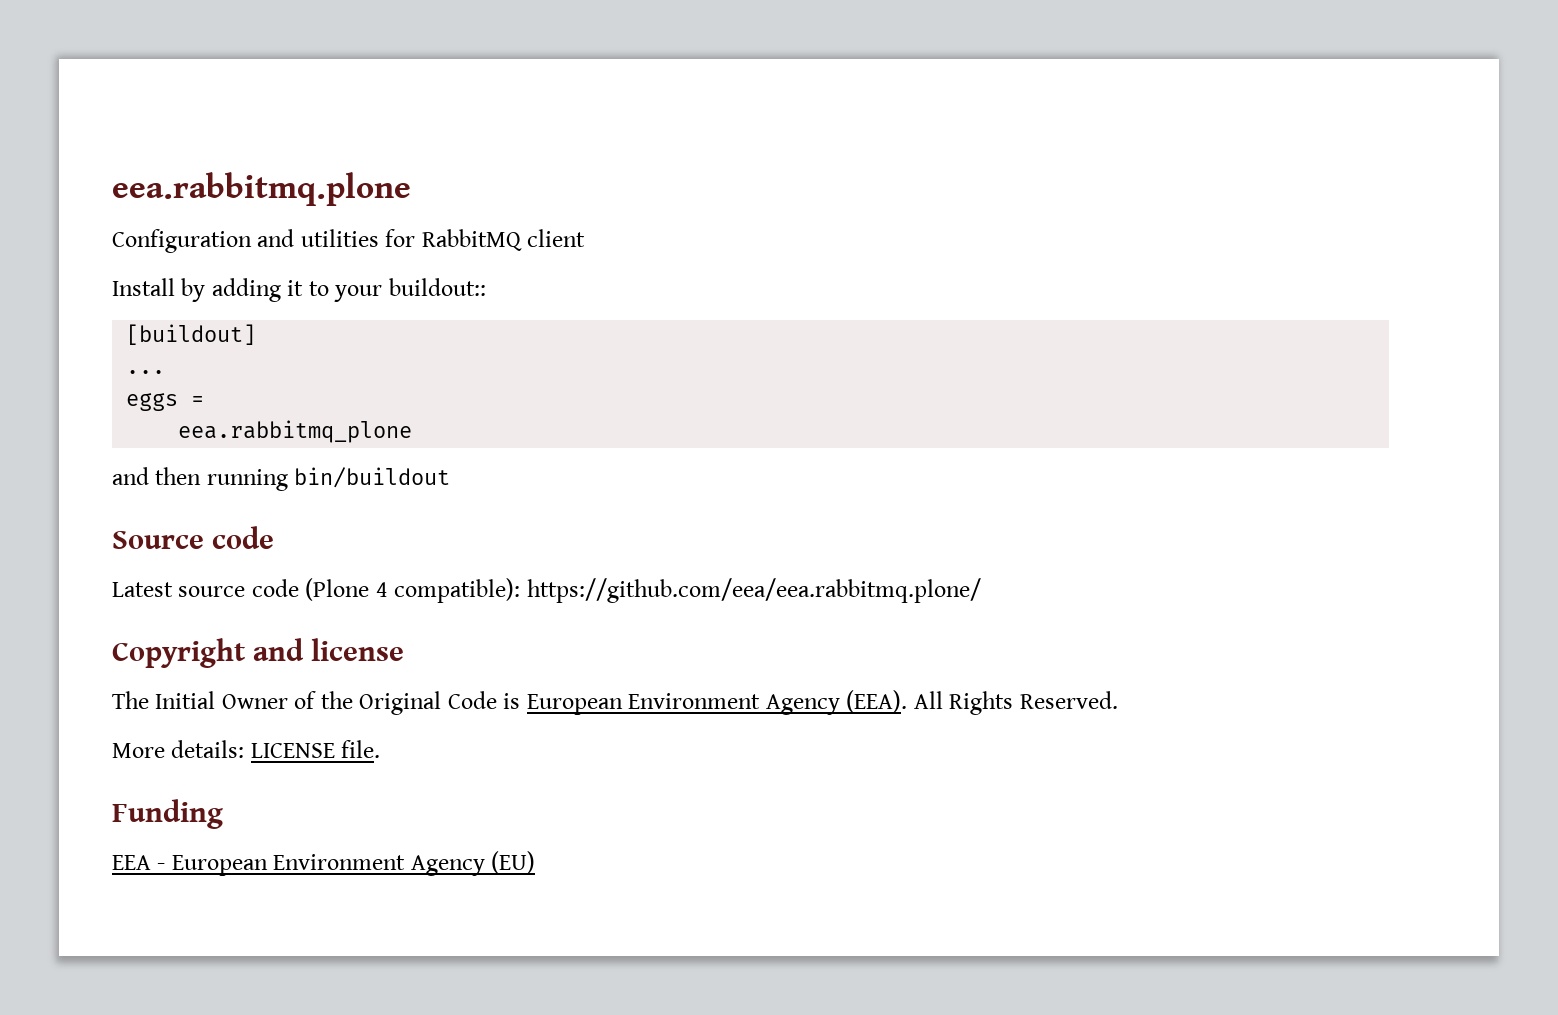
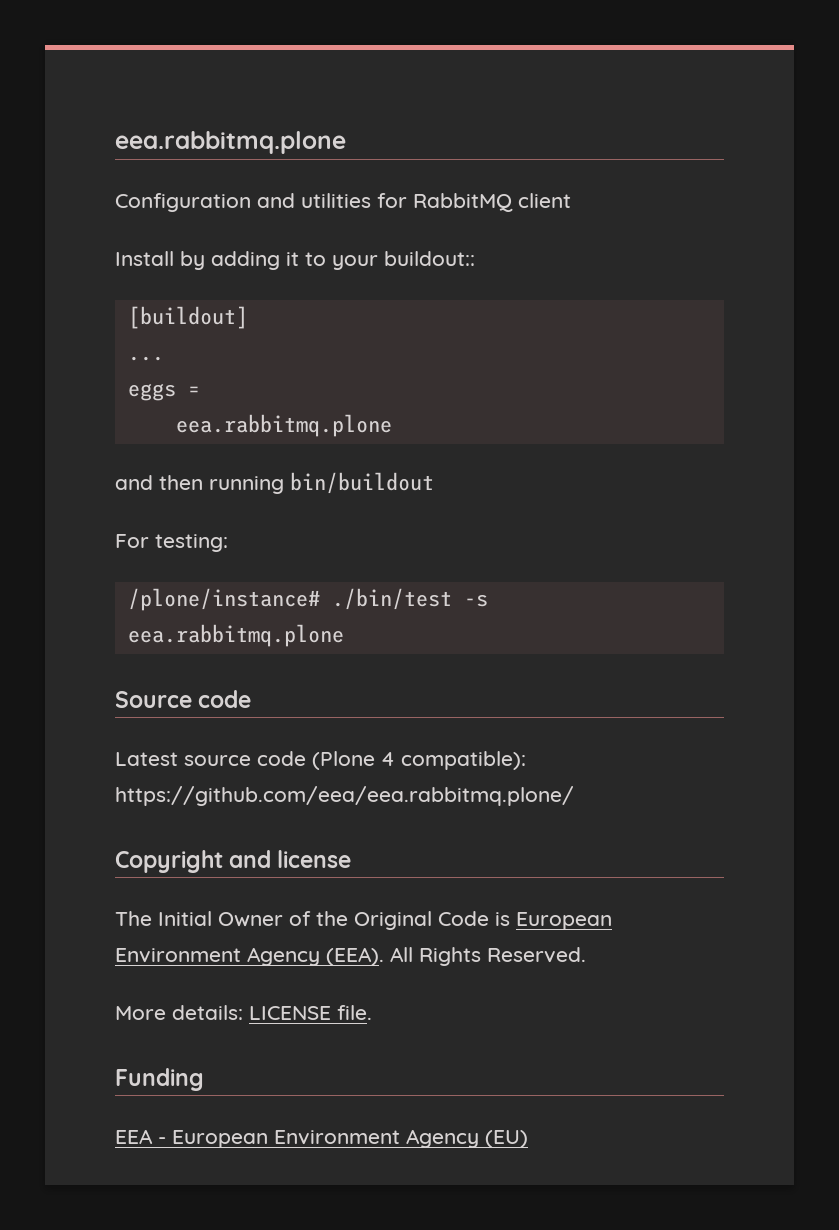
[178,420,413,443] eea.rabbitmq_plone -> [175,414,392,437] eea.rabbitmq.plone
(451, 477) none -> [115,534,228,552] [127,588,488,611] [127,624,344,647] // For testing: // /plone/instance# ./bin/test -s eea.rabbitmq.plone

